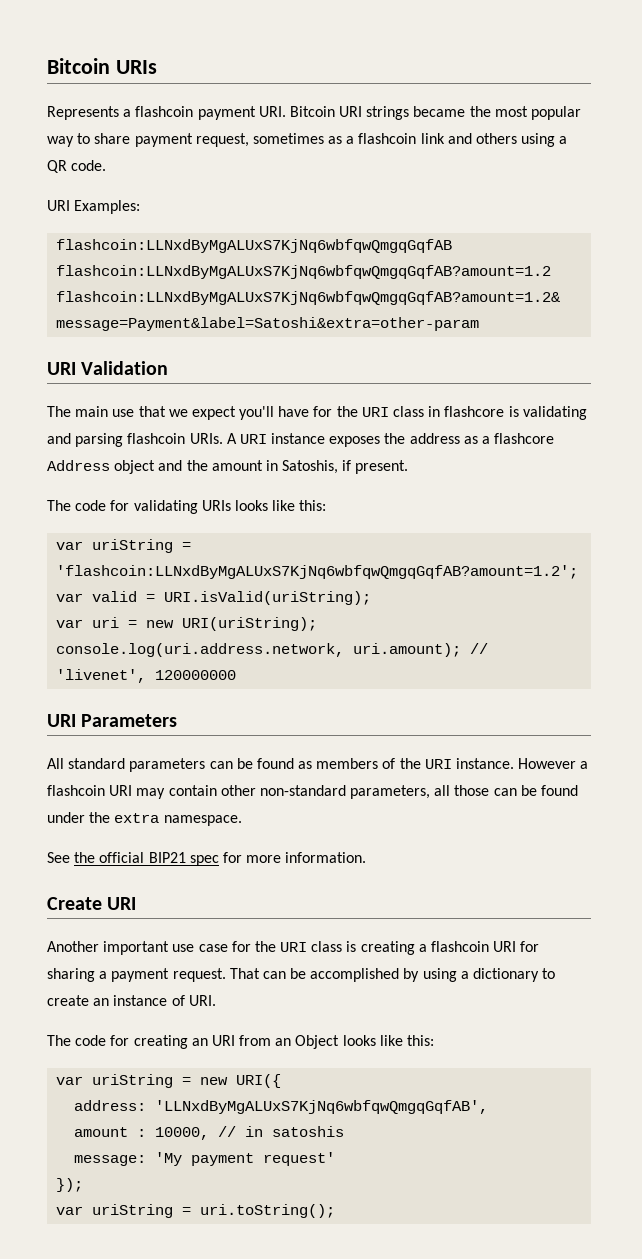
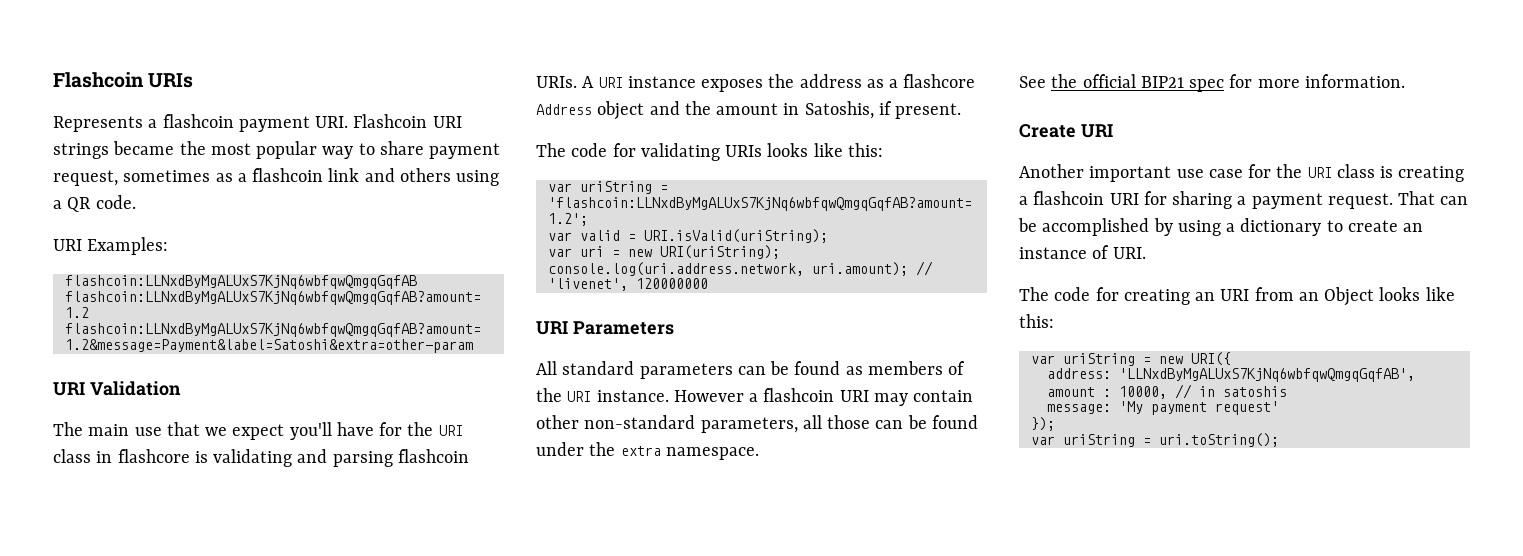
[47,58,110,74] Bitcoin -> [53,72,144,88] Flashcoin
[289,106,335,117] Bitcoin -> [353,114,428,128] Flashcoin

